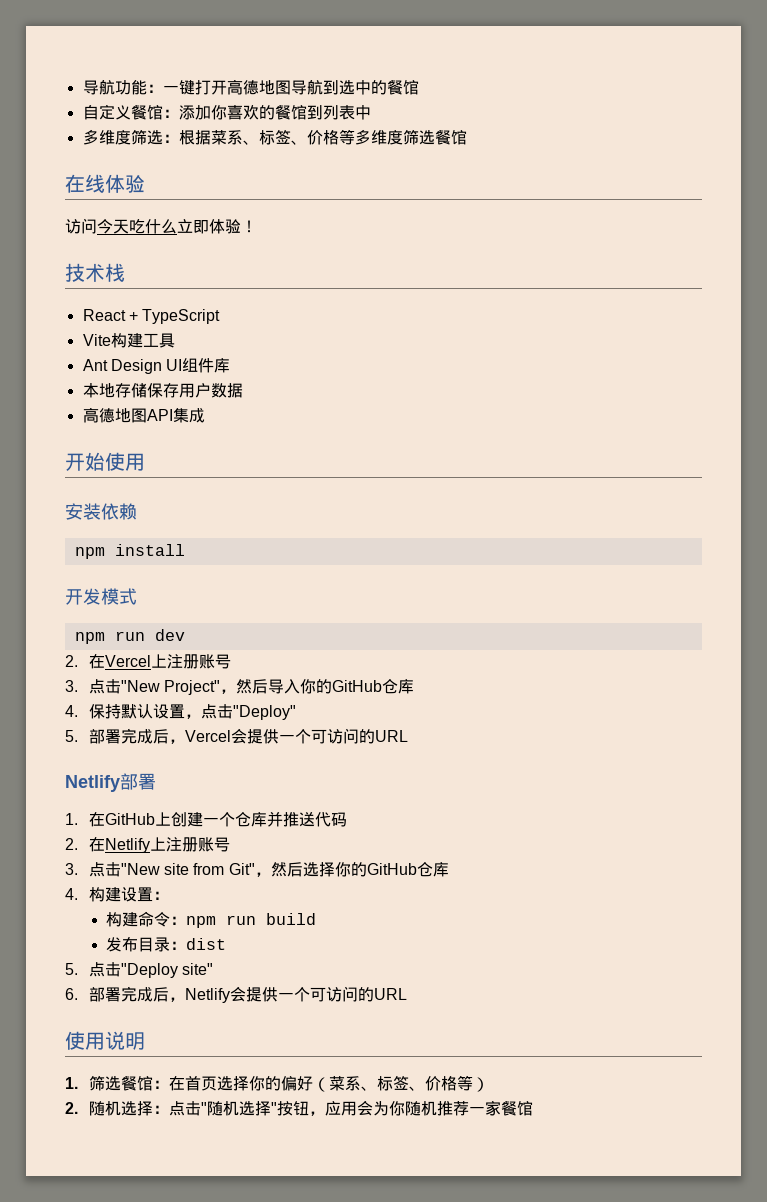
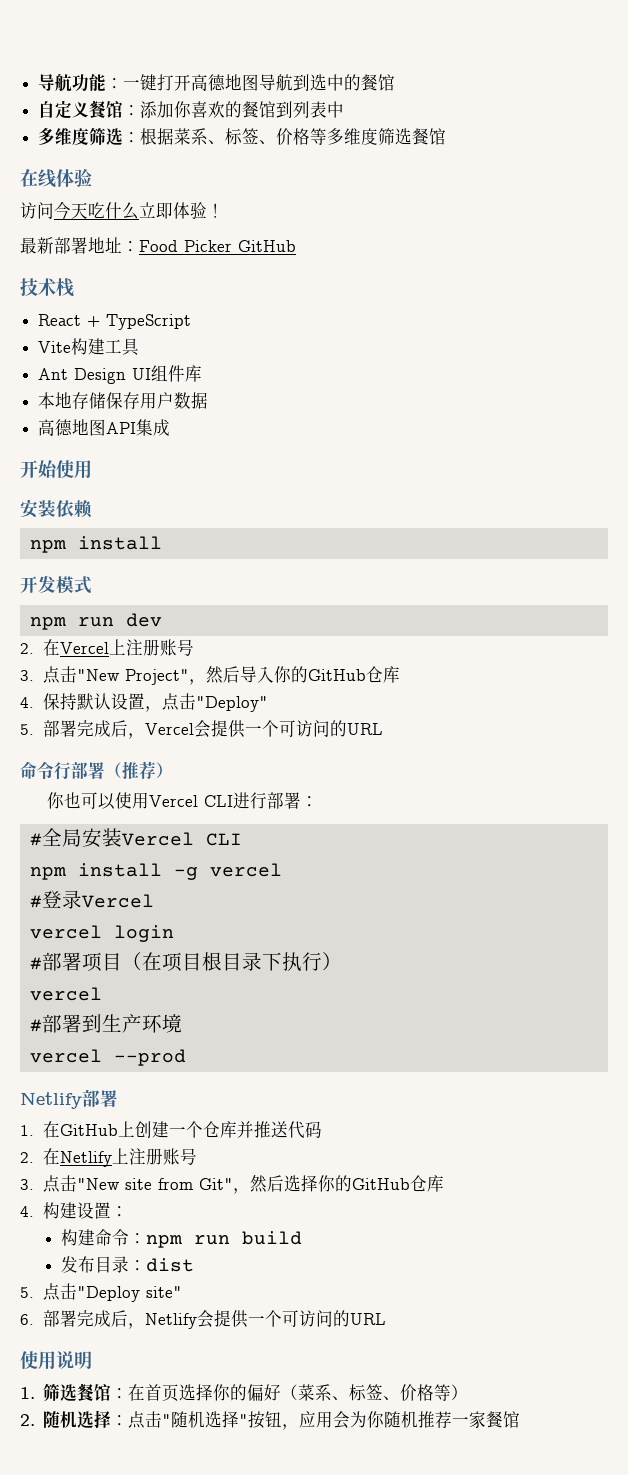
(257, 226) none -> [20,237,296,254] // 最新部署地址：Food Picker GitHub
(408, 736) none -> [20,761,173,780] [47,792,319,810] [29,828,242,848] [29,863,282,880] [29,890,154,909] [29,925,174,942] [29,952,342,972] [29,987,102,1001] [29,1014,182,1033] [29,1049,186,1066] // 命令行部署（推荐） // 你也可以使用Vercel CLI进行部署： // #全局安装Vercel CLI // npm install -g vercel // #登录Vercel // vercel login // #部署项目（在项目根目录下执行） // vercel // #部署到生产环境 // vercel --prod

